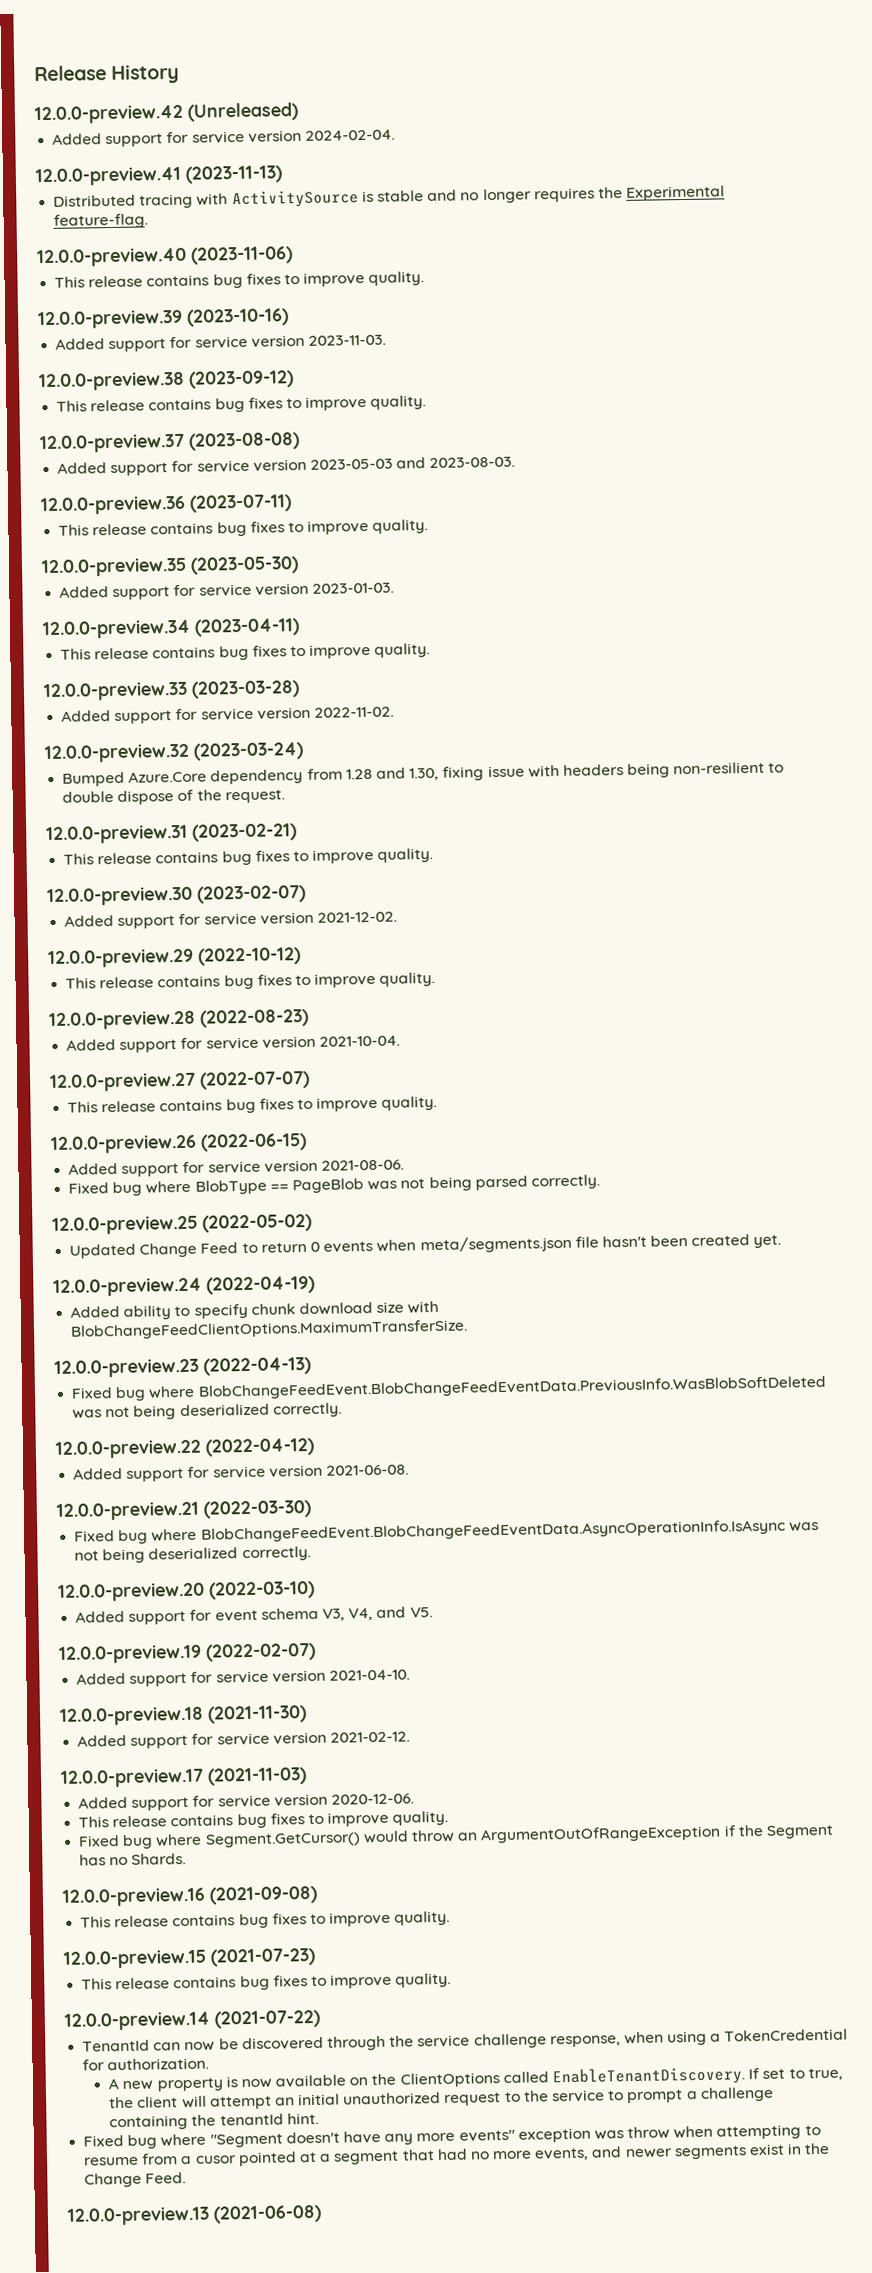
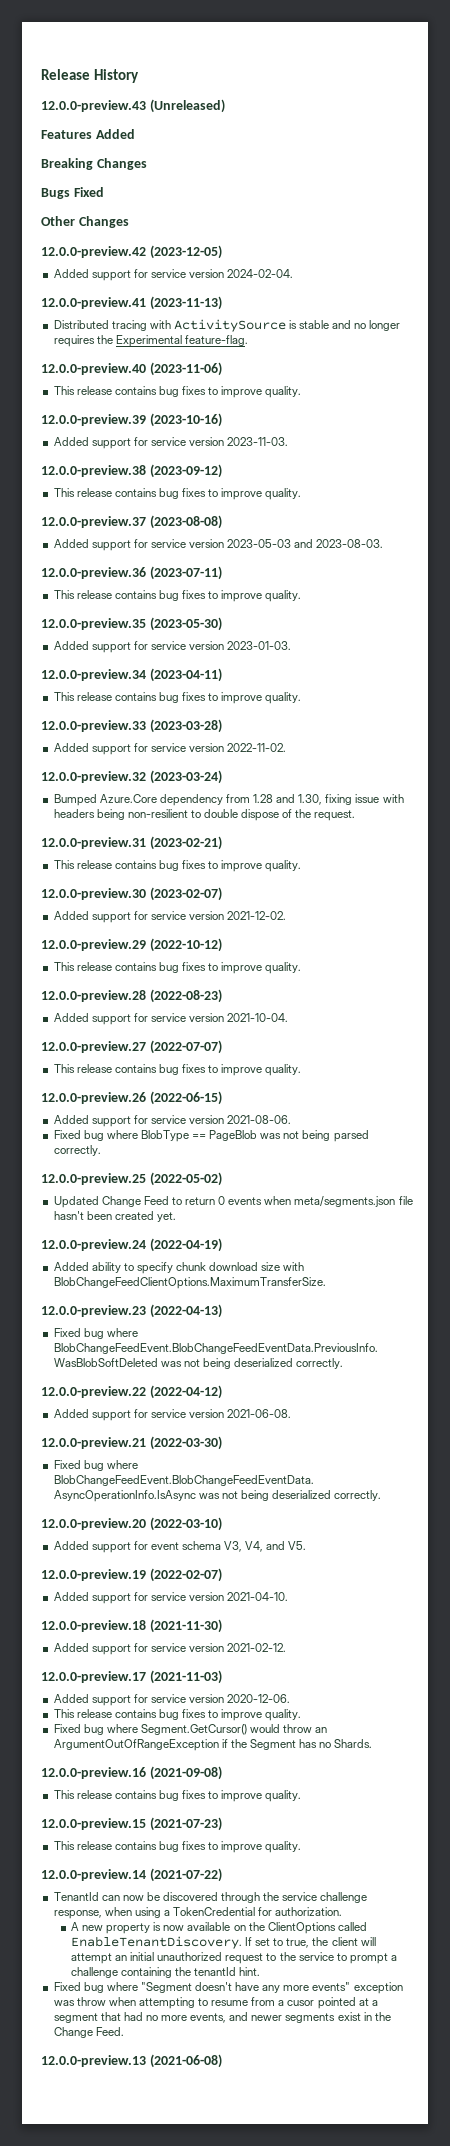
(180, 73) none -> [41,99,225,113] [41,129,135,139] [41,158,147,170] [41,187,104,199] [41,216,129,228] // 12.0.0-preview.43 (Unreleased) // Features Added // Breaking Changes // Bugs Fixed // Other Changes
[187,102,299,122] (Unreleased) -> [149,245,222,259] (2023-12-05)

